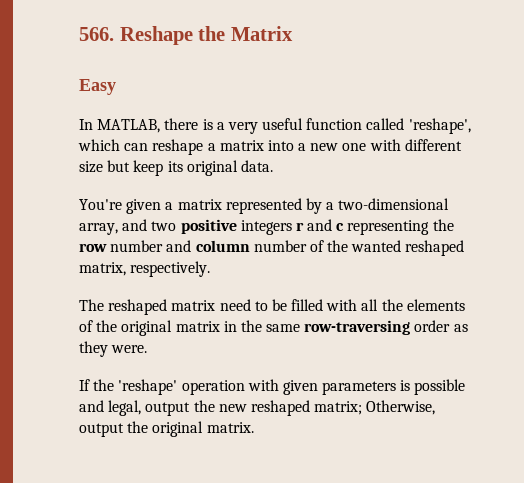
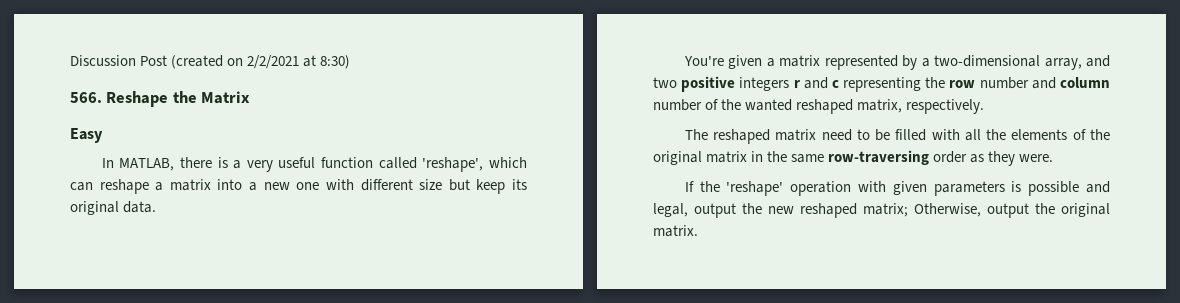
(79, 34) none -> [70,55,351,69] Discussion Post (created on 2/2/2021 at 8:30) //

